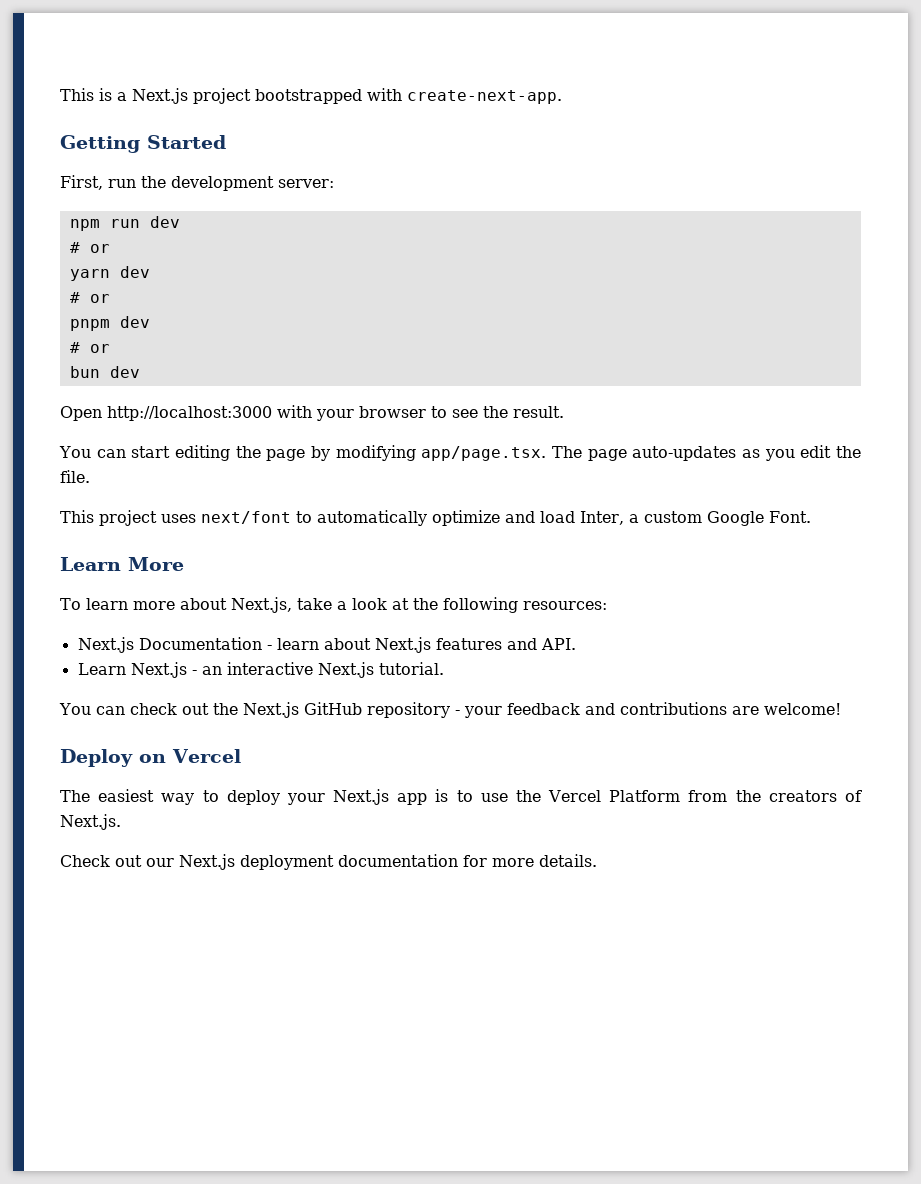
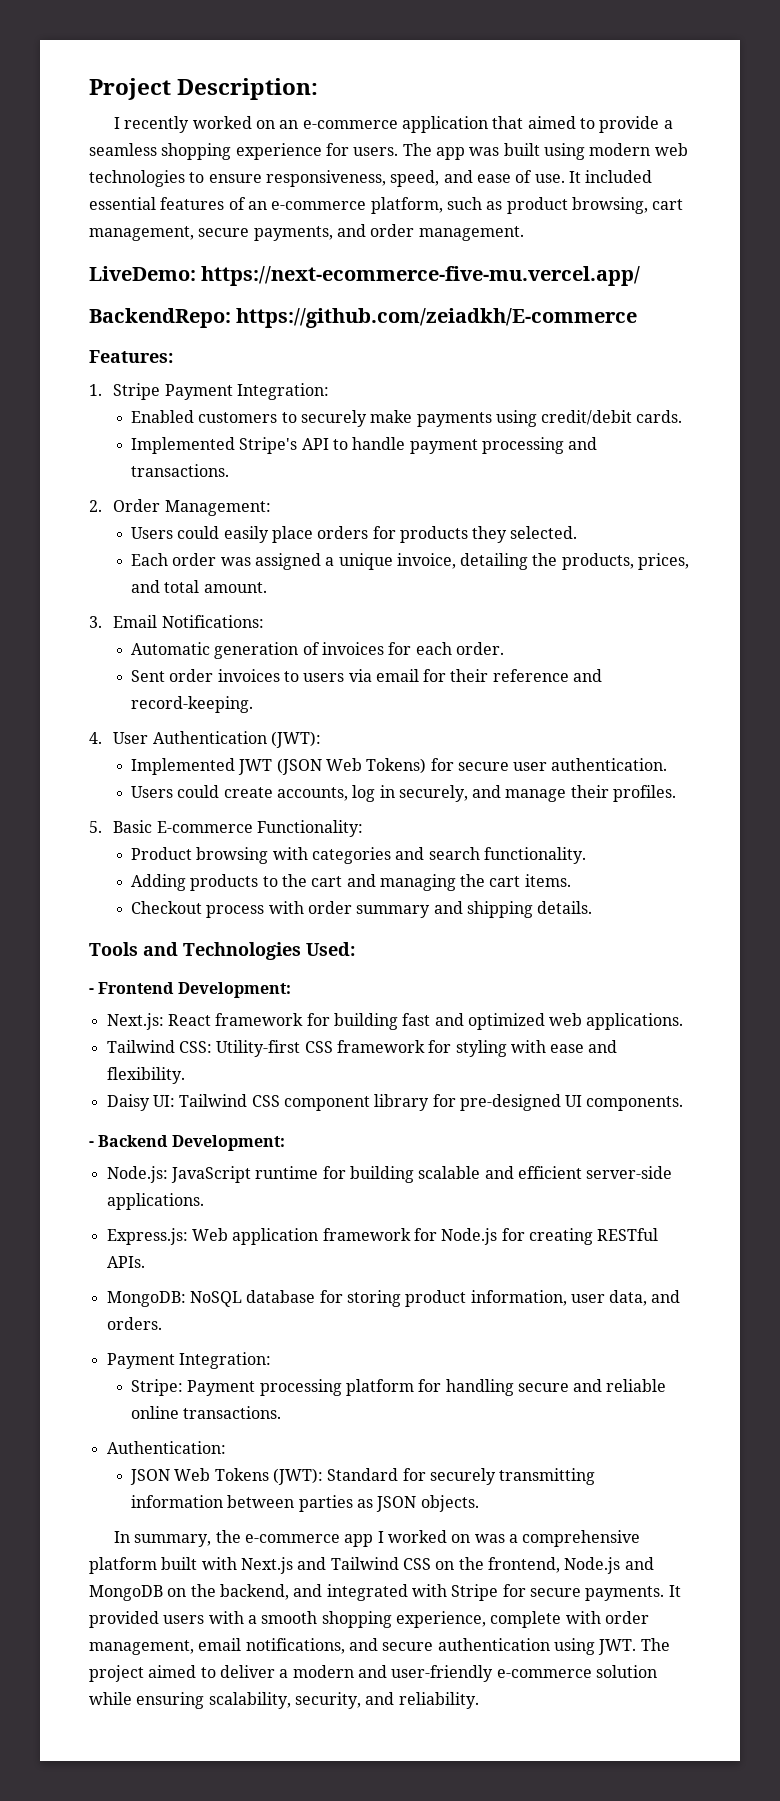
[60,88,562,104] [60,135,226,153] [60,175,334,191] [69,216,180,231] [69,242,110,253] [69,266,150,281] [69,292,110,303] [69,316,150,331] [69,342,110,353] [69,366,140,378] [60,405,564,421] [59,445,861,461] [60,470,90,483] [60,510,811,526] [60,557,184,571] [60,597,607,613] [77,637,576,653] [77,662,444,678] [59,702,841,718] [60,749,241,767] [60,789,862,805] [60,814,121,830] [60,854,597,870] This is a Next.js project bootstrapped with create-next-app. // Getting Started // First, run the development server: // npm run dev // # or // yarn dev // # or // pnpm dev // # or // bun dev // Open http://localhost:3000 with your browser to see the result. // You can start editing the page by modifying app/page.tsx. The page auto-updates as you edit the file. // This project uses next/font to automatically optimize and load Inter, a custom Google Font. // Learn More // To learn more about Next.js, take a look at the following resources: // Next.js Documentation - learn about Next.js features and API. // Learn Next.js - an interactive Next.js tutorial. // You can check out the Next.js GitHub repository - your feedback and contributions are welcome! // Deploy on Vercel // The easiest way to deploy your Next.js app is to use the Vercel Platform from the creators of Next.js. // Check out our Next.js deployment documentation for more details. -> [89,78,319,100] [114,116,673,133] [89,143,688,160] [89,170,653,187] [89,197,684,214] [89,224,524,241] [89,266,641,286] [89,308,638,328] [89,350,173,363] [89,383,329,400] [130,410,683,427] [130,437,598,454] [130,464,229,477] [89,499,271,516] [130,526,578,543] [130,553,690,570] [130,580,267,593] [89,615,264,628] [130,642,504,659] [130,669,603,682] [130,696,253,713] [89,731,321,748] [130,758,668,775] [130,785,677,802] [89,820,363,837] [130,847,586,864] [130,874,571,891] [130,901,593,918] [89,942,355,960] [89,982,291,998] [106,1013,684,1030] [106,1040,618,1057] [106,1067,185,1084] [106,1094,684,1111] [89,1135,285,1151] [106,1166,673,1183] [106,1193,204,1210] [106,1228,659,1245] [106,1256,145,1268] [106,1290,681,1307] [106,1317,162,1330] [106,1352,271,1369] [130,1379,667,1396] [130,1406,282,1419] [106,1441,226,1454] [129,1468,596,1485] [130,1495,479,1512] [114,1530,641,1547] [89,1557,654,1574] [89,1584,681,1601] [89,1611,649,1628] [89,1638,670,1655] [89,1665,657,1682] [89,1692,479,1709] Project Description: // I recently worked on an e-commerce application that aimed to provide a seamless shopping experience for users. The app was built using modern web technologies to ensure responsiveness, speed, and ease of use. It included essential features of an e-commerce platform, such as product browsing, cart management, secure payments, and order management. // LiveDemo: https://next-ecommerce-five-mu.vercel.app/ // BackendRepo: https://github.com/zeiadkh/E-commerce // Features: // 1. Stripe Payment Integration: // Enabled customers to securely make payments using credit/debit cards. // Implemented Stripe's API to handle payment processing and transactions. // 2. Order Management: // Users could easily place orders for products they selected. // Each order was assigned a unique invoice, detailing the products, prices, and total amount. // 3. Email Notifications: // Automatic generation of invoices for each order. // Sent order invoices to users via email for their reference and record-keeping. // 4. User Authentication (JWT): // Implemented JWT (JSON Web Tokens) for secure user authentication. // Users could create accounts, log in securely, and manage their profiles. // 5. Basic E-commerce Functionality: // Product browsing with categories and search functionality. // Adding products to the cart and managing the cart items. // Checkout process with order summary and shipping details. // Tools and Technologies Used: // - Frontend Development: // Next.js: React framework for building fast and optimized web applications. // Tailwind CSS: Utility-first CSS framework for styling with ease and flexibility. // Daisy UI: Tailwind CSS component library for pre-designed UI components. // - Backend Development: // Node.js: JavaScript runtime for building scalable and efficient server-side applications. // Express.js: Web application framework for Node.js for creating RESTful APIs. // MongoDB: NoSQL database for storing product information, user data, and orders. // Payment Integration: // Stripe: Payment processing platform for handling secure and reliable online transactions. // Authentication: // JSON Web Tokens (JWT): Standard for securely transmitting information between parties as JSON objects. // In summary, the e-commerce app I worked on was a comprehensive platform built with Next.js and Tailwind CSS on the frontend, Node.js and MongoDB on the backend, and integrated with Stripe for secure payments. It provided users with a smooth shopping experience, complete with order management, email notifications, and secure authentication using JWT. The project aimed to deliver a modern and user-friendly e-commerce solution while ensuring scalability, security, and reliability.

